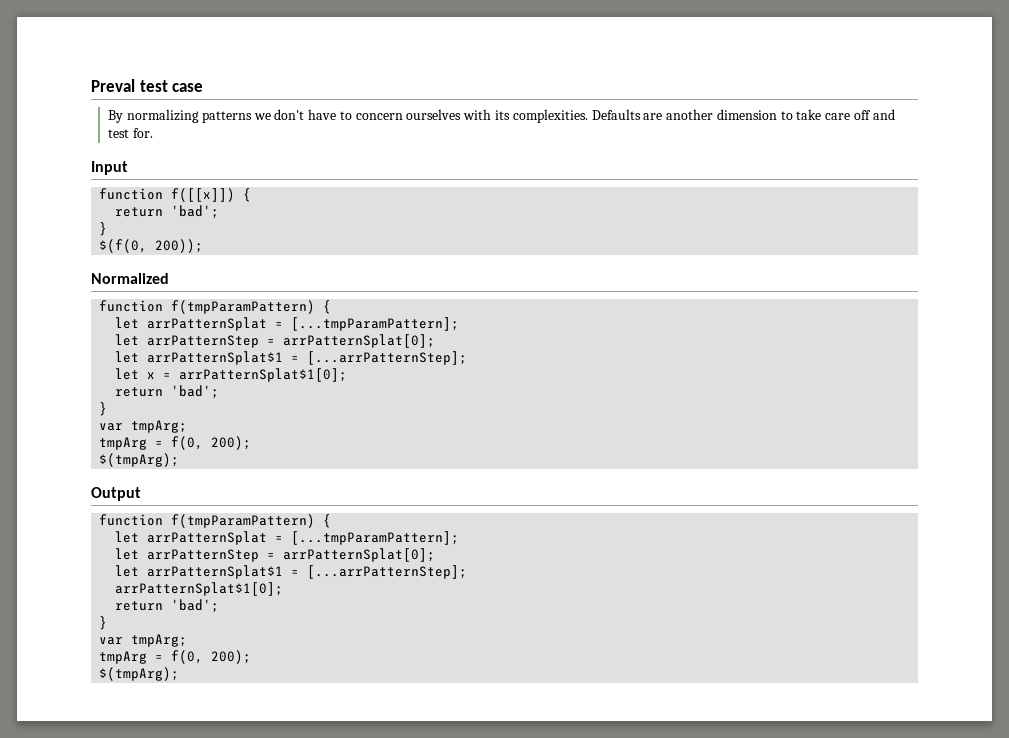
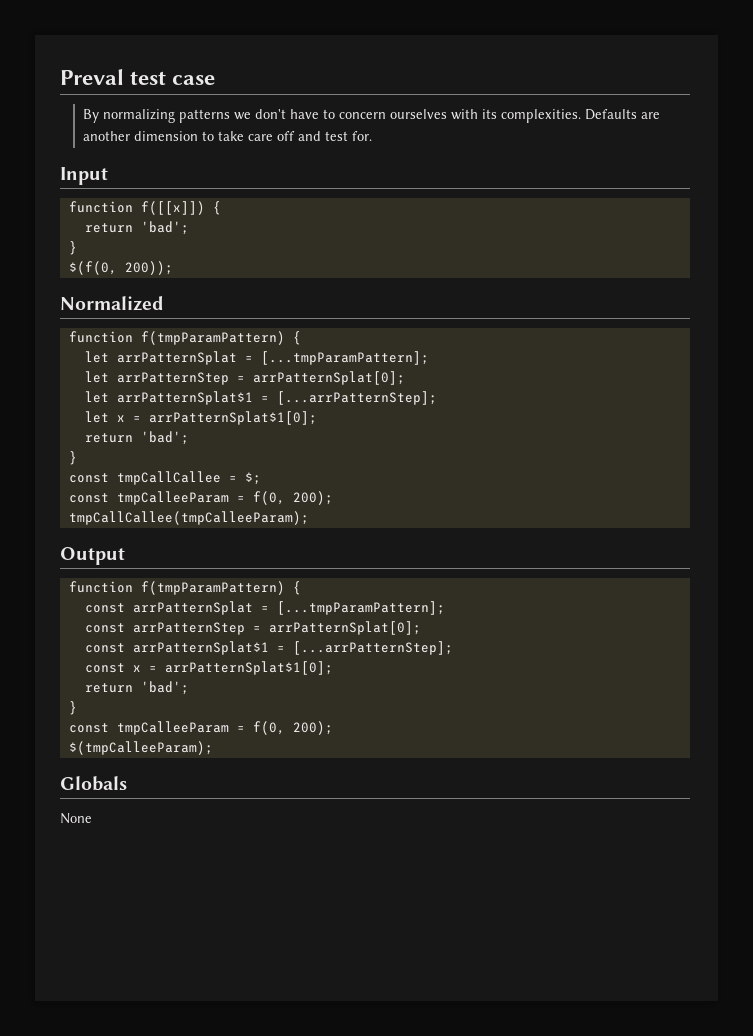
[99,420,188,433] [99,436,252,450] [99,453,180,467] var tmpArg; // tmpArg = f(0, 200); // $(tmpArg); -> [68,471,261,485] [68,491,333,505] [68,511,309,525] const tmpCallCallee = $; // const tmpCalleeParam = f(0, 200); // tmpCallCallee(tmpCalleeParam);
[115,531,460,545] [115,548,436,562] [115,565,468,579] [115,582,284,596] [115,599,220,613] [99,616,108,630] [99,634,188,647] [99,650,252,664] [99,667,180,681] let arrPatternSplat = [...tmpParamPattern]; // let arrPatternStep = arrPatternSplat[0]; // let arrPatternSplat$1 = [...arrPatternStep]; // arrPatternSplat$1[0]; // return 'bad'; // } // var tmpArg; // tmpArg = f(0, 200); // $(tmpArg); -> [84,601,445,615] [84,621,421,635] [84,641,453,655] [84,661,333,675] [84,681,189,695] [68,701,77,715] [68,721,333,735] [68,741,213,755] [60,776,127,791] [60,813,92,824] const arrPatternSplat = [...tmpParamPattern]; // const arrPatternStep = arrPatternSplat[0]; // const arrPatternSplat$1 = [...arrPatternStep]; // const x = arrPatternSplat$1[0]; // return 'bad'; // } // const tmpCalleeParam = f(0, 200); // $(tmpCalleeParam); // Globals // None

